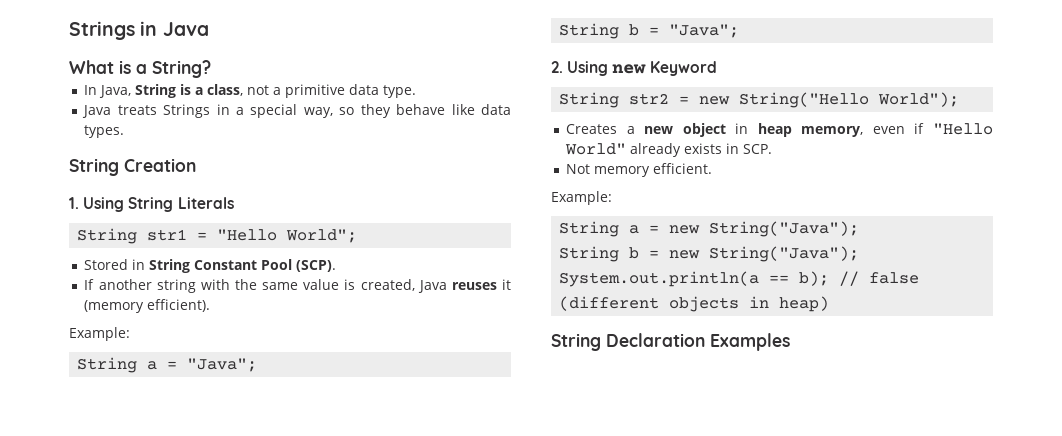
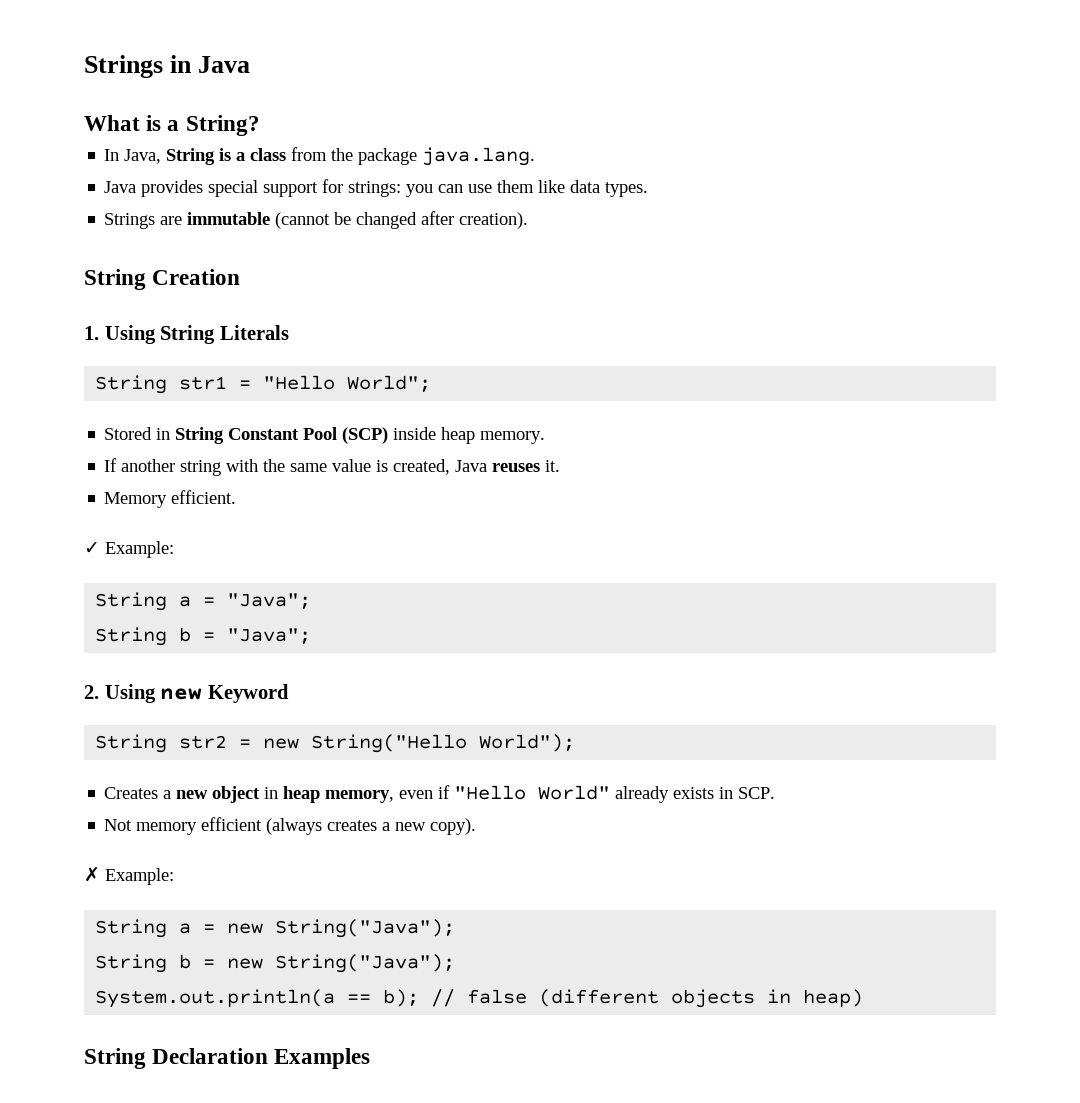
[207,84,417,98] [82,104,512,118] [84,125,125,138] class, not a primitive data type. // Java treats Strings in a special way, so they behave like data types. -> [250,147,536,166] [104,179,649,197] [104,211,529,229] class from the package java.lang. // Java provides special support for strings: you can use them like data types. // Strings are immutable (cannot be changed after creation).
[296,260,337,272] (SCP). -> [342,427,546,444] (SCP) inside heap memory.
[501,279,511,290] [84,299,211,313] it (memory efficient). // -> [545,460,561,472] [104,490,237,508] [84,542,100,554] it. // Memory efficient. // ✓
[653,163,713,174] efficient. // -> [201,817,477,835] [84,867,100,882] efficient (always creates a new copy). // ✗

